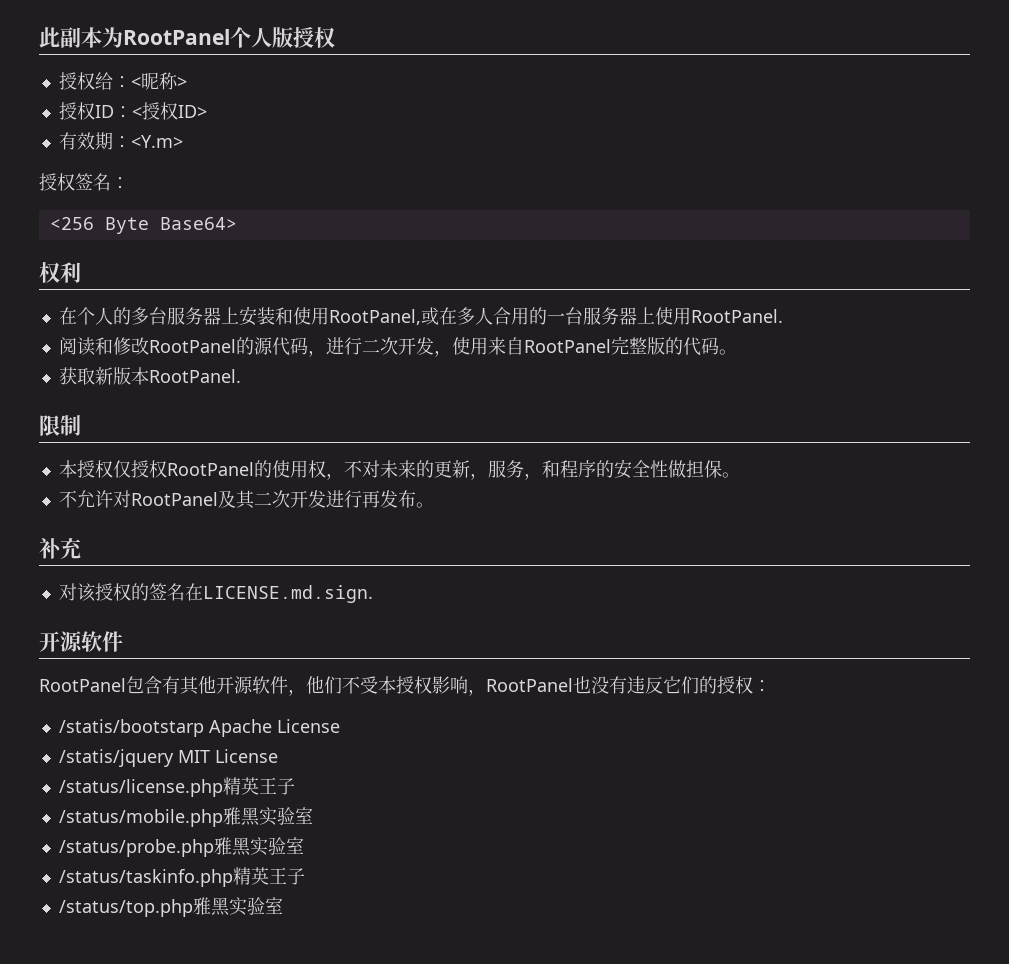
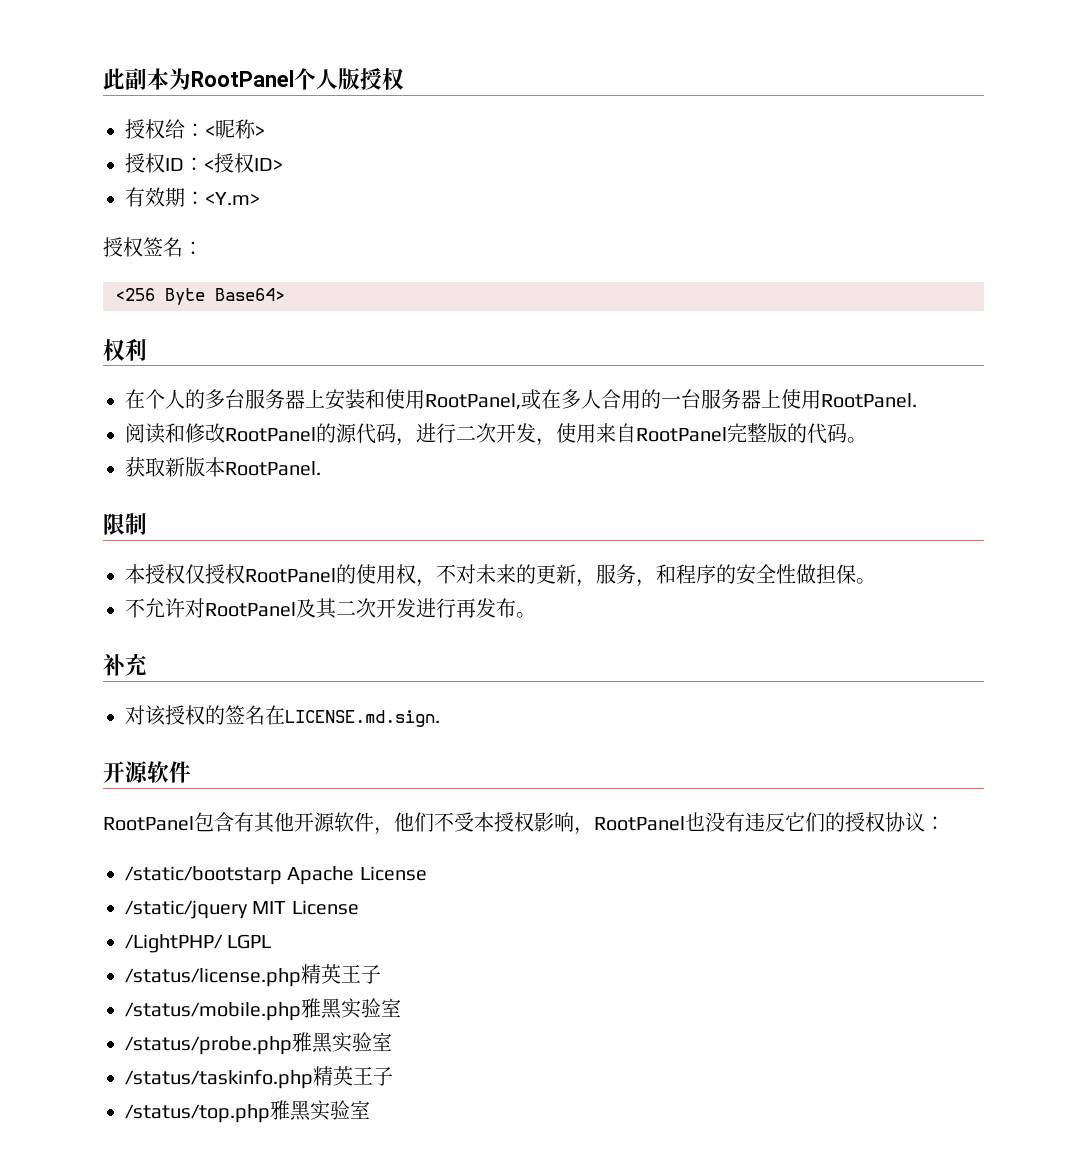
[753,680,771,692] [58,719,204,737] ： // /statis/bootstarp -> [885,812,945,832] [125,866,282,885] 协议： // /static/bootstarp
[58,749,174,767] /statis/jquery -> [125,900,248,919] /static/jquery
(278, 756) none -> [125,934,272,953] // /LightPHP/ LGPL

